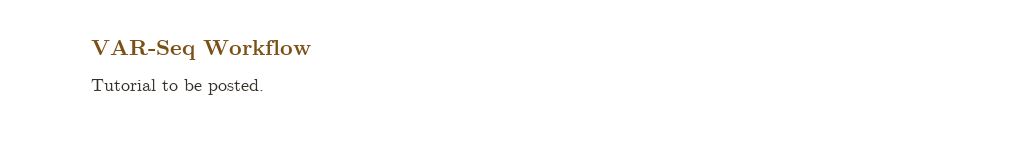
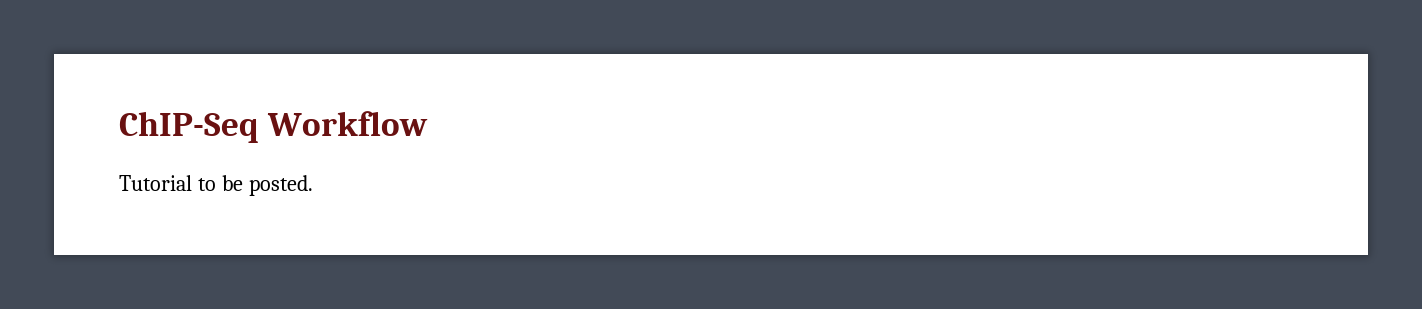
[91,40,196,60] VAR-Seq -> [119,111,259,143] ChIP-Seq

